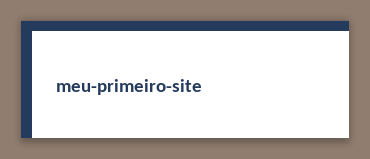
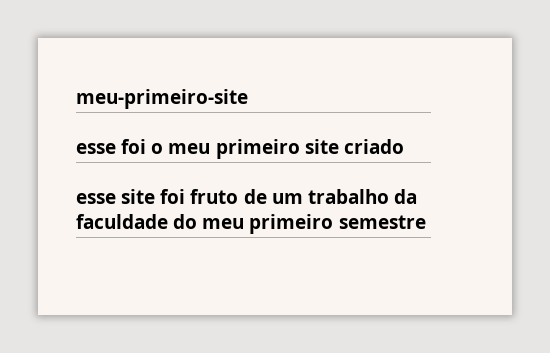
(202, 87) none -> [76,139,404,159] [76,189,417,204] [76,214,426,234] // esse foi o meu primeiro site criado // esse site foi fruto de um trabalho da faculdade do meu primeiro semestre

